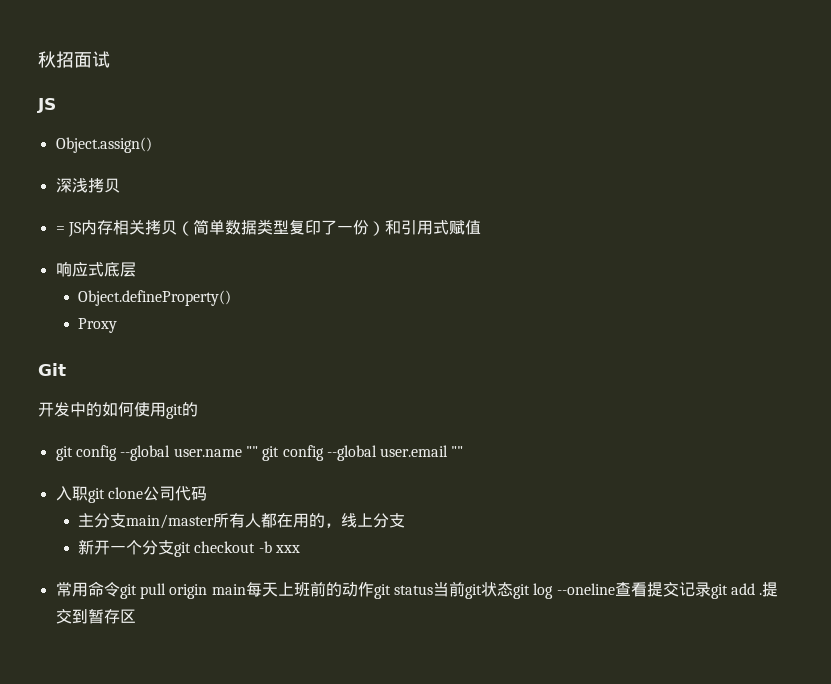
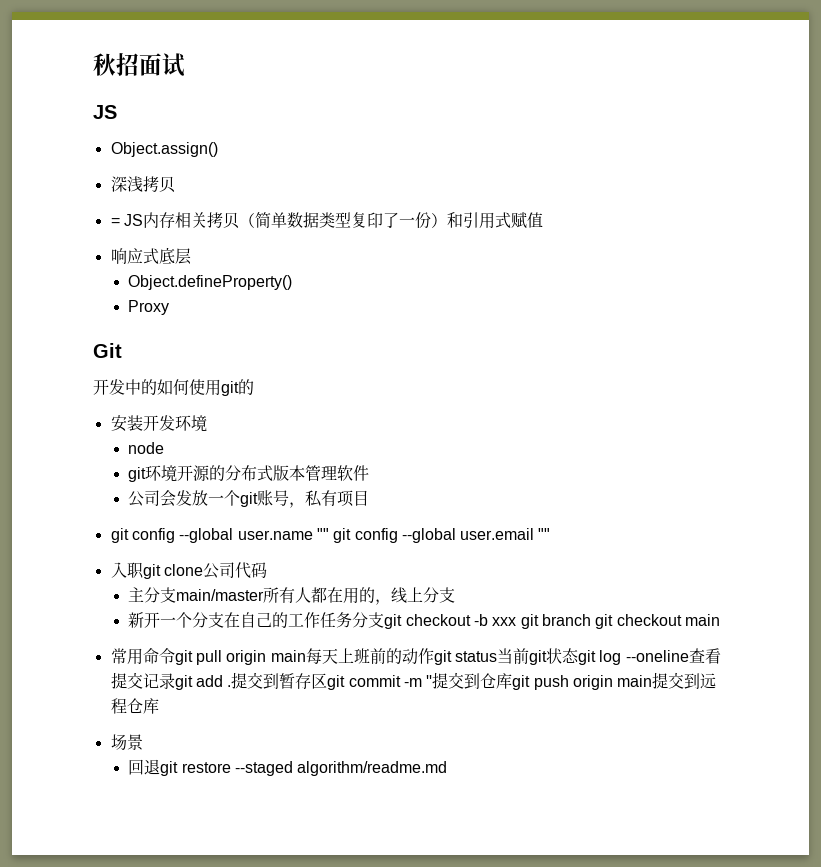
(198, 409) none -> [110,415,207,432] [128,442,165,454] [128,465,370,482] [128,490,370,508] // 安装开发环境 // node // git环境开源的分布式版本管理软件 // 公司会发放一个git账号，私有项目
(174, 547) none -> [224,612,385,628] 在自己的工作任务分支
(300, 549) none -> [520,614,720,629] git branch git checkout main
(136, 616) none -> [327,672,717,690] [110,698,159,714] [110,734,143,750] [128,759,448,776] git commit -m ''提交到仓库git push origin main提交到远程仓库 // 场景 // 回退git restore --staged algorithm/readme.md

